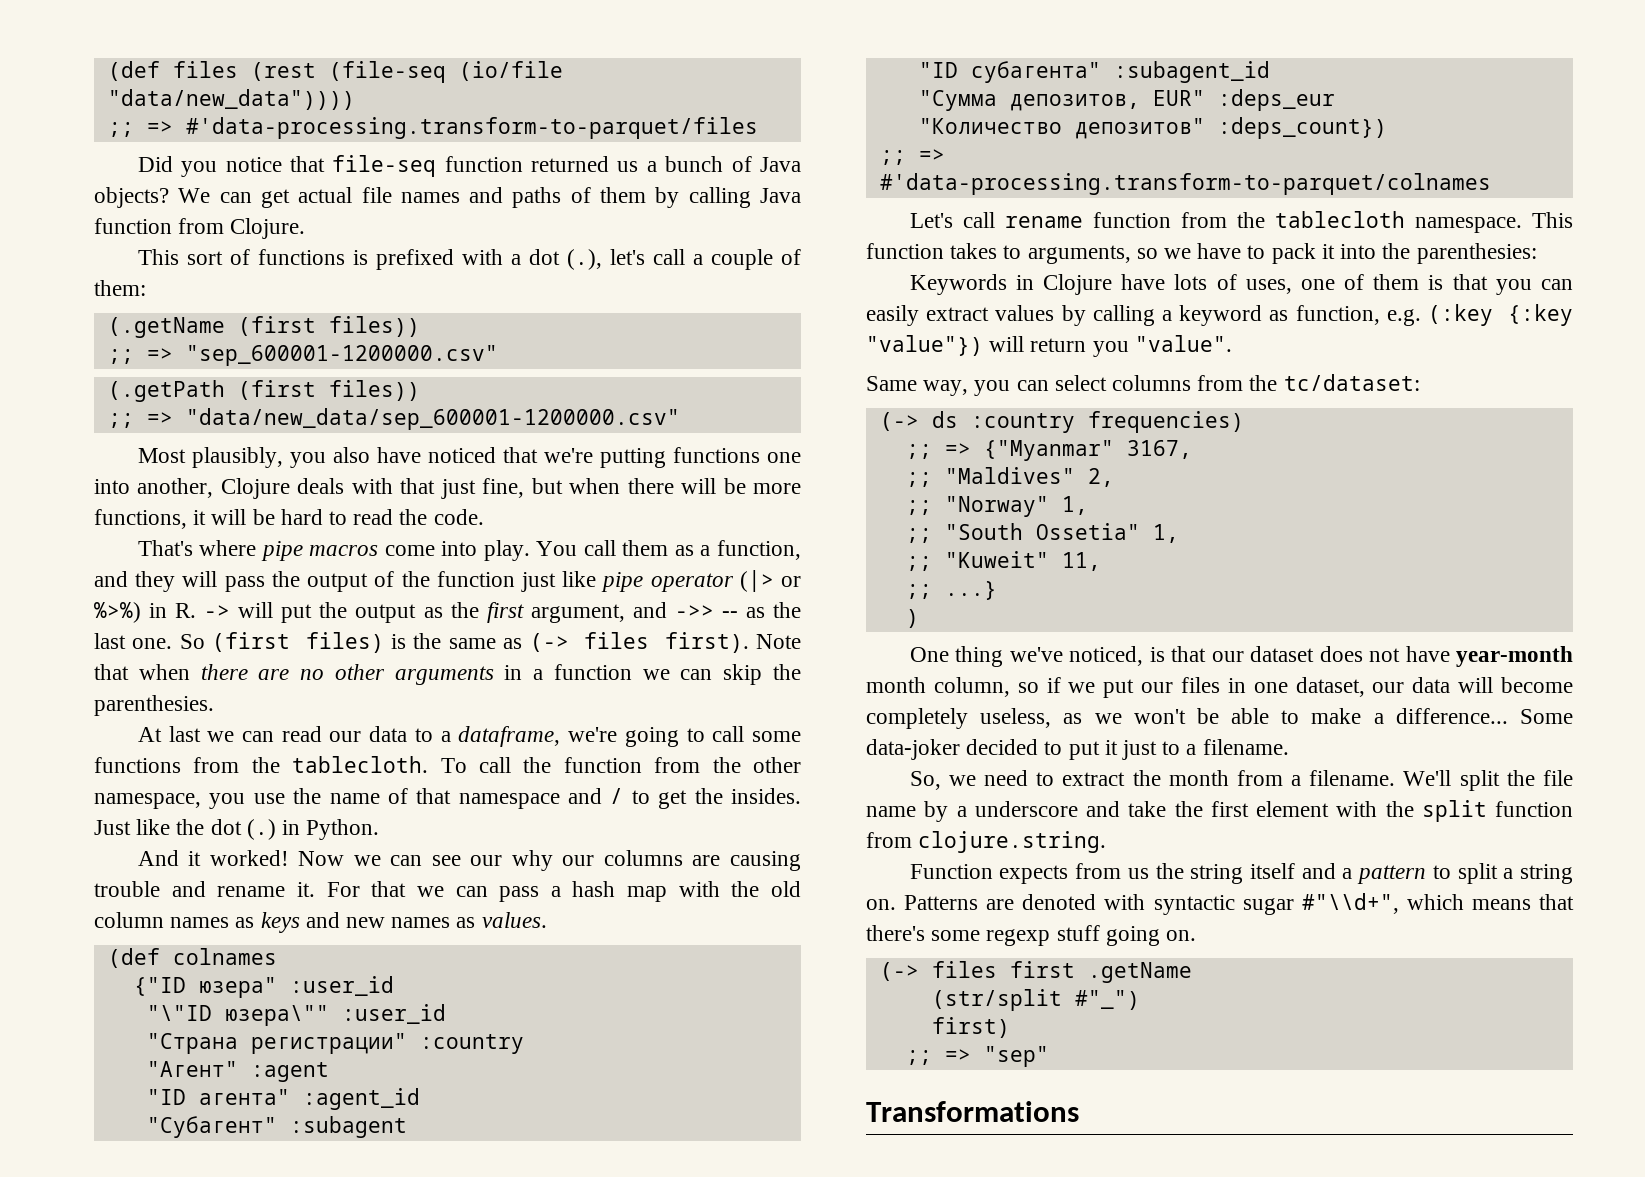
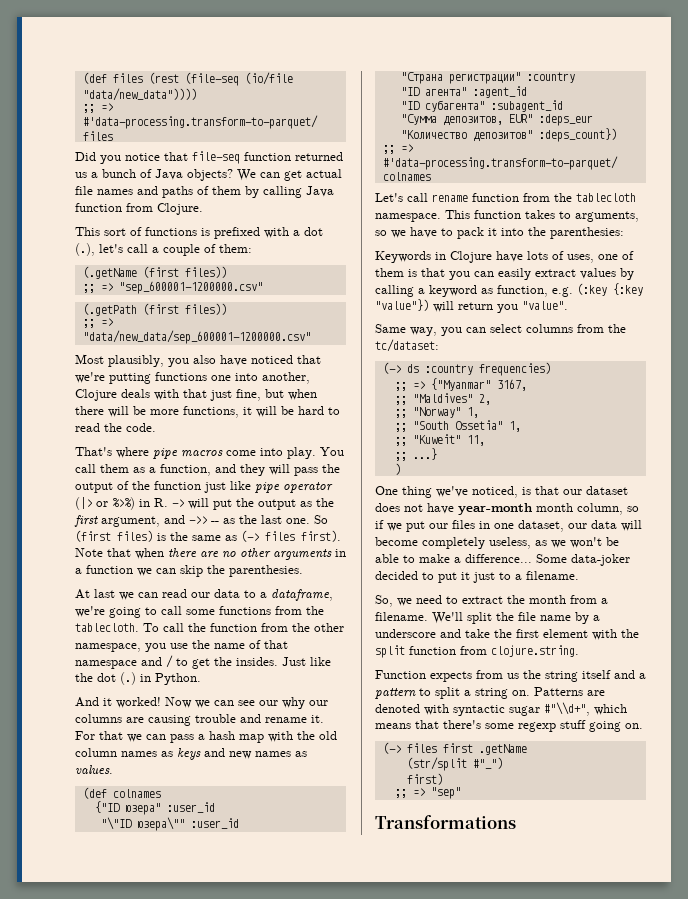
[146,1061,329,1082] // "Агент" :agent -> (575, 77) none
[146,1116,407,1138] // "Субагент" :subagent -> (527, 92) none

